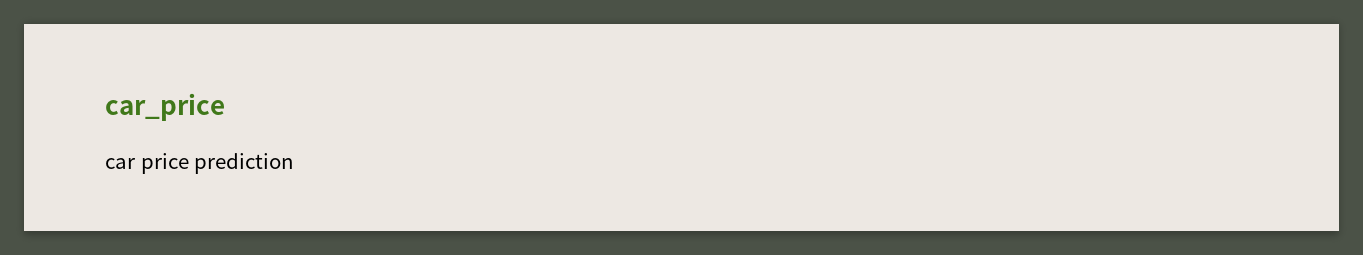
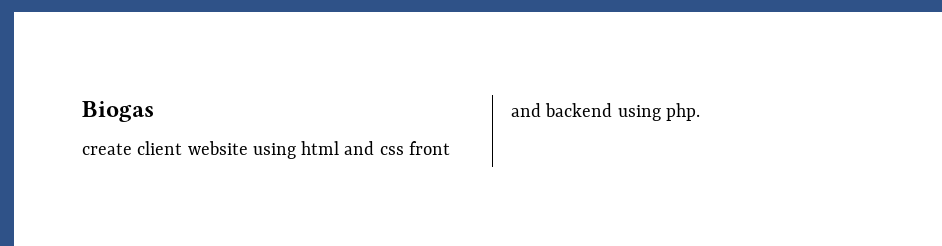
[105,93,225,121] [105,153,295,174] car_price // car price prediction -> [82,101,154,122] [82,141,450,159] [511,103,700,121] Biogas // create client website using html and css front and backend using php.

